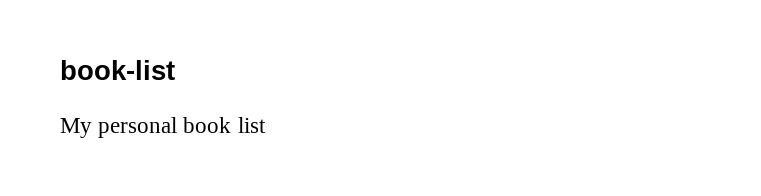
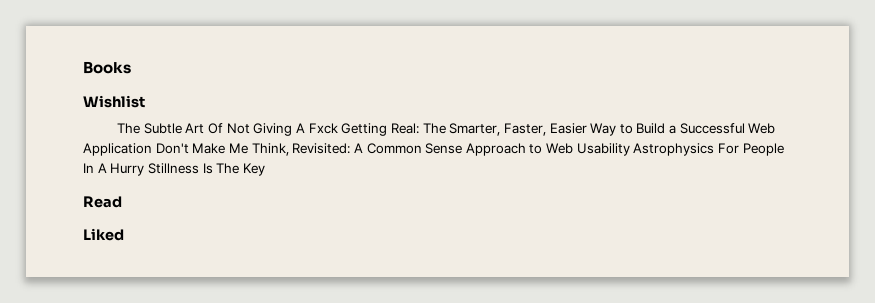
[60,60,175,80] [60,117,266,138] book-list // My personal book list -> [83,61,131,74] [83,95,145,108] [117,123,776,136] [83,143,784,156] [83,163,265,176] [83,196,122,208] [83,228,124,241] Books // Wishlist // The Subtle Art Of Not Giving A Fxck Getting Real: The Smarter, Faster, Easier Way to Build a Successful Web Application Don't Make Me Think, Revisited: A Common Sense Approach to Web Usability Astrophysics For People In A Hurry Stillness Is The Key // Read // Liked

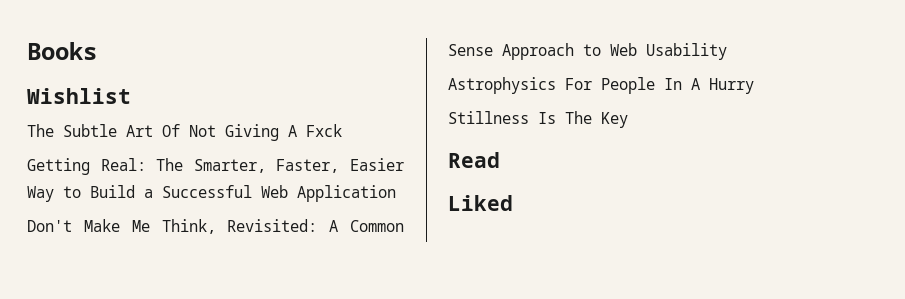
(338, 128) none -> (342, 130) //
(152, 149) none -> (396, 193) //
(630, 149) none -> (727, 51) //
(145, 169) none -> (754, 86) //

